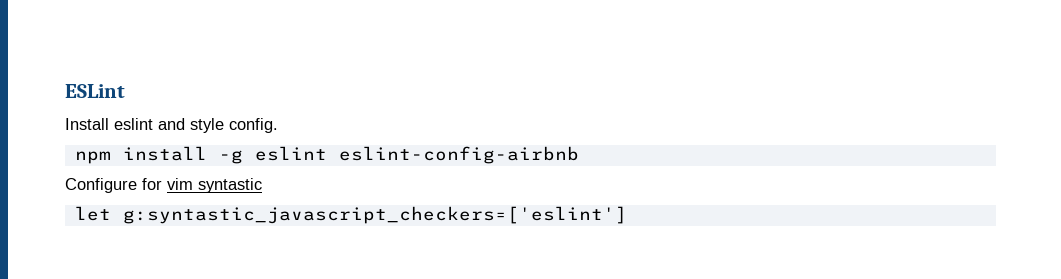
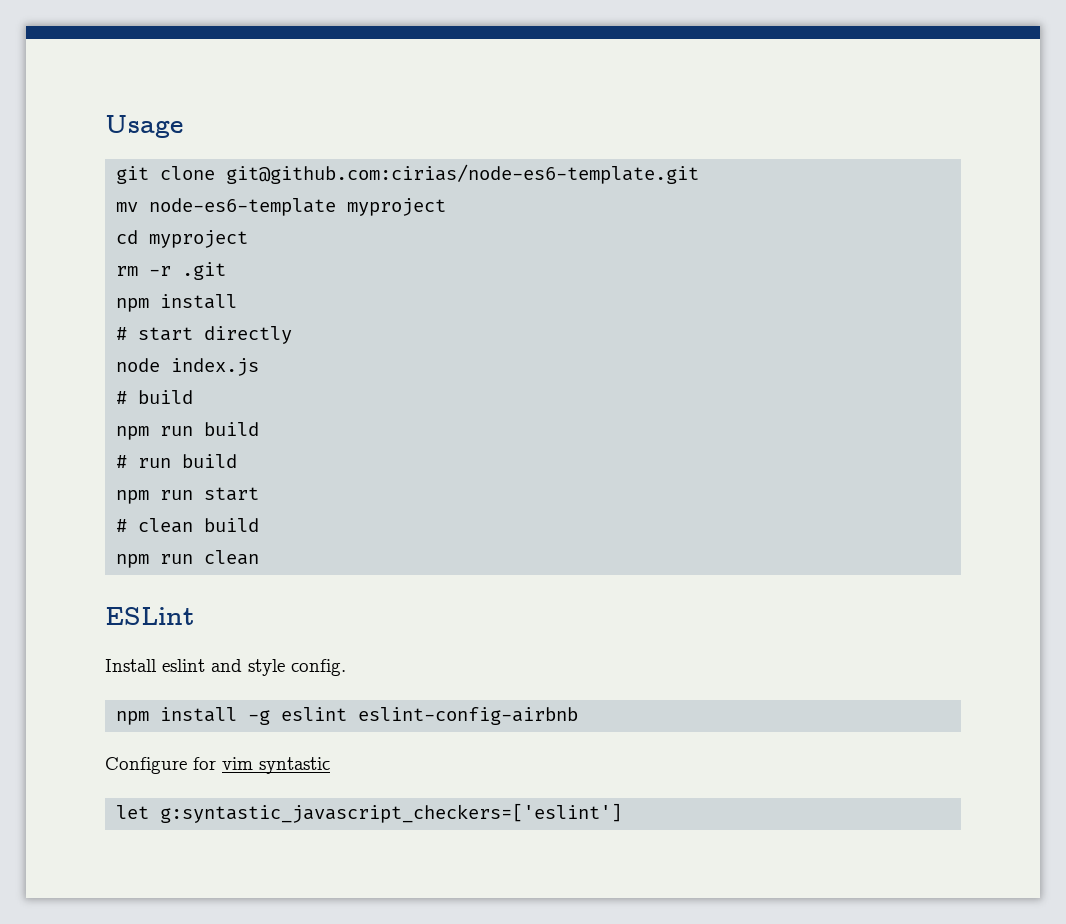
(65, 91) none -> [105,115,183,138] [116,164,700,184] [116,198,447,216] [116,230,249,248] [116,262,227,280] [116,294,238,312] [116,326,293,344] [116,358,260,376] [116,390,194,404] [116,422,260,440] [116,454,238,468] [116,487,260,504] [116,518,260,533] [116,550,260,568] Usage // git clone git@github.com:cirias/node-es6-template.git // mv node-es6-template myproject // cd myproject // rm -r .git // npm install // # start directly // node index.js // # build // npm run build // # run build // npm run start // # clean build // npm run clean //

